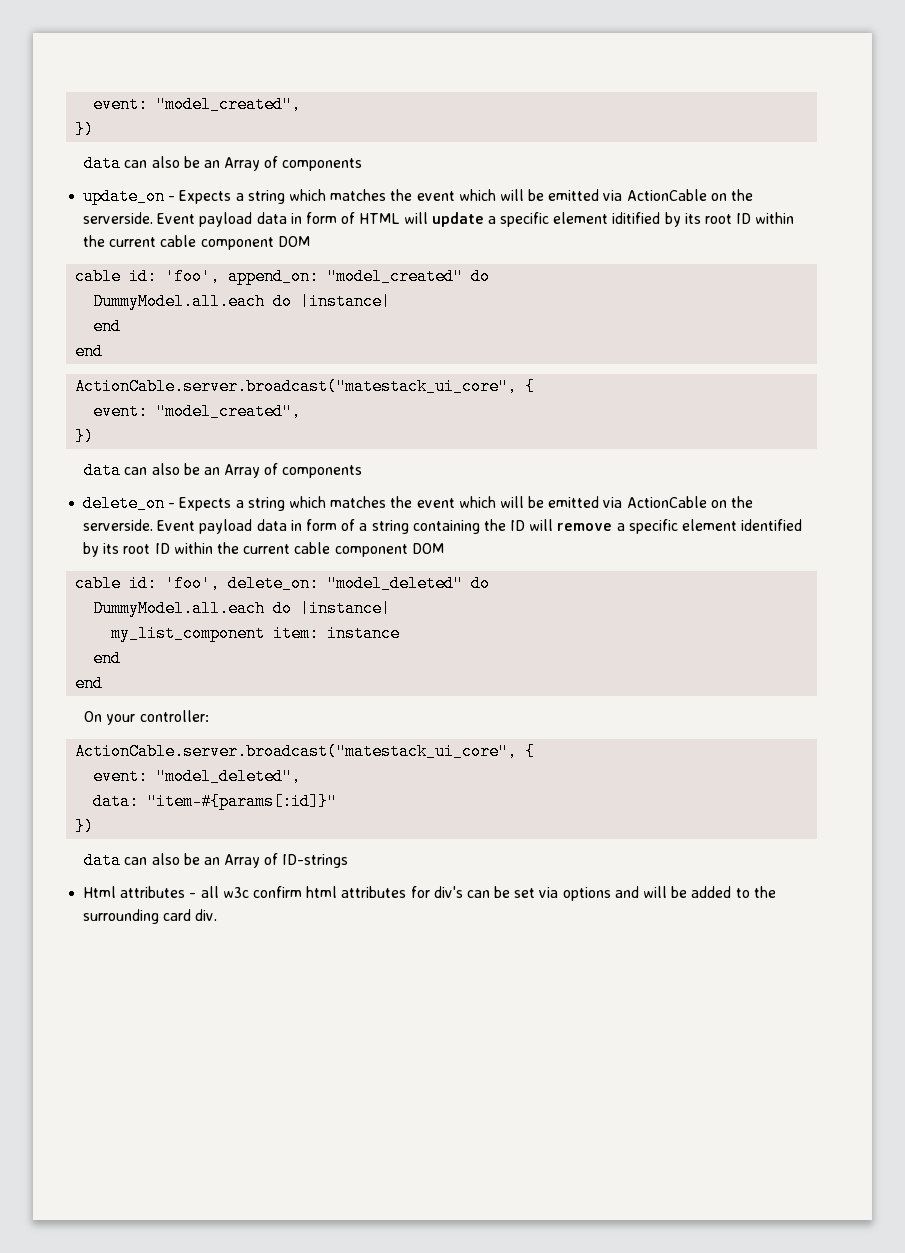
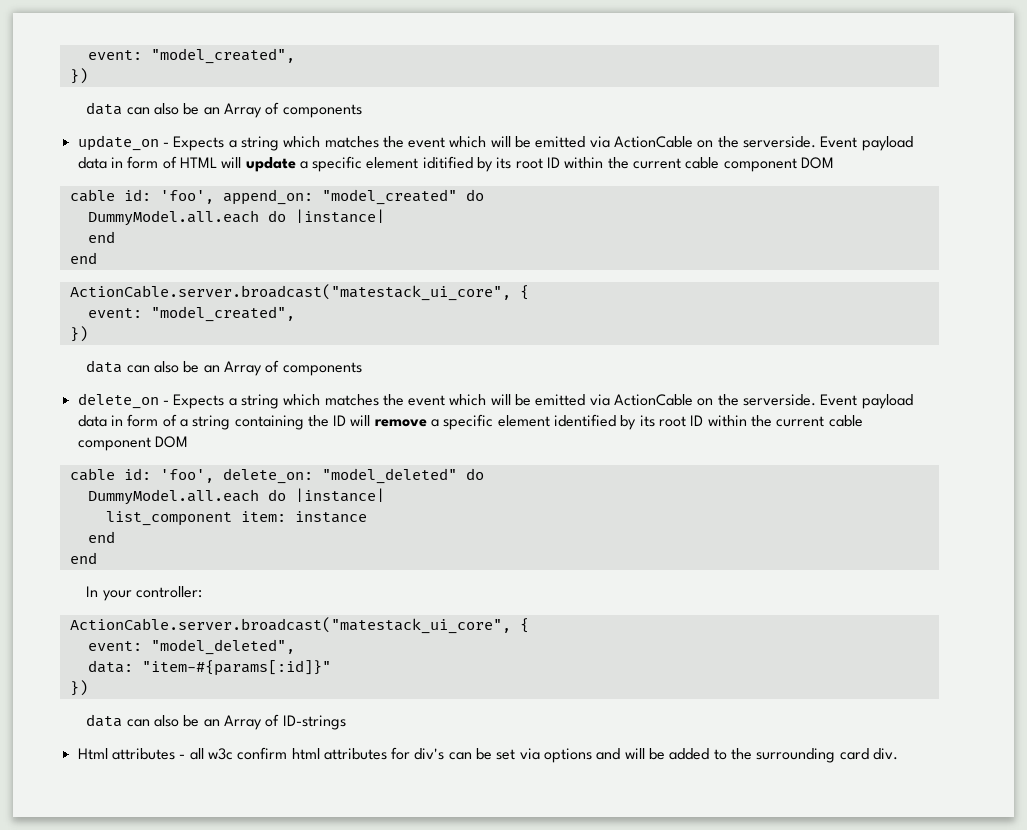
[111,625,266,642] my_list_component -> [105,511,232,526] list_component
[84,711,103,722] On -> [86,586,99,597] In

